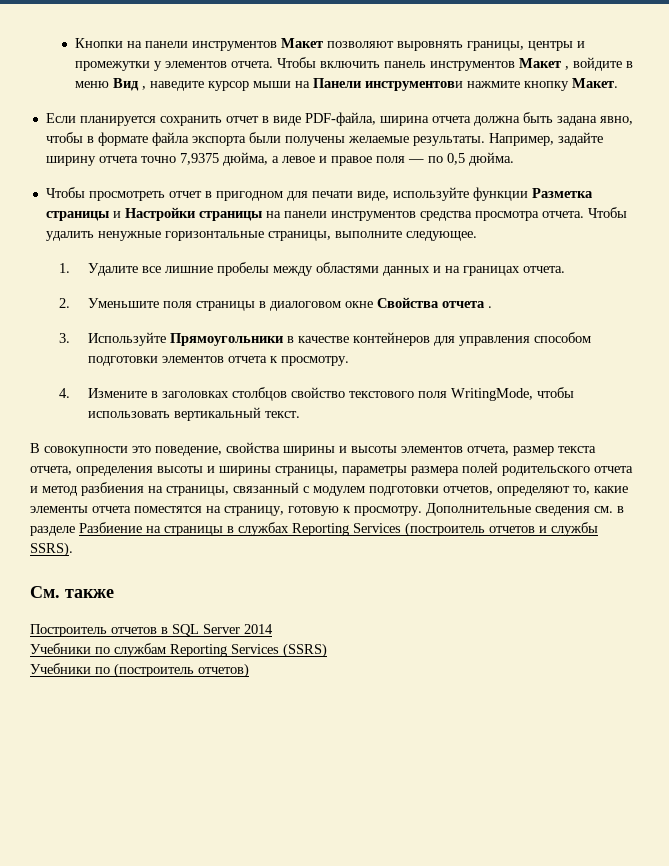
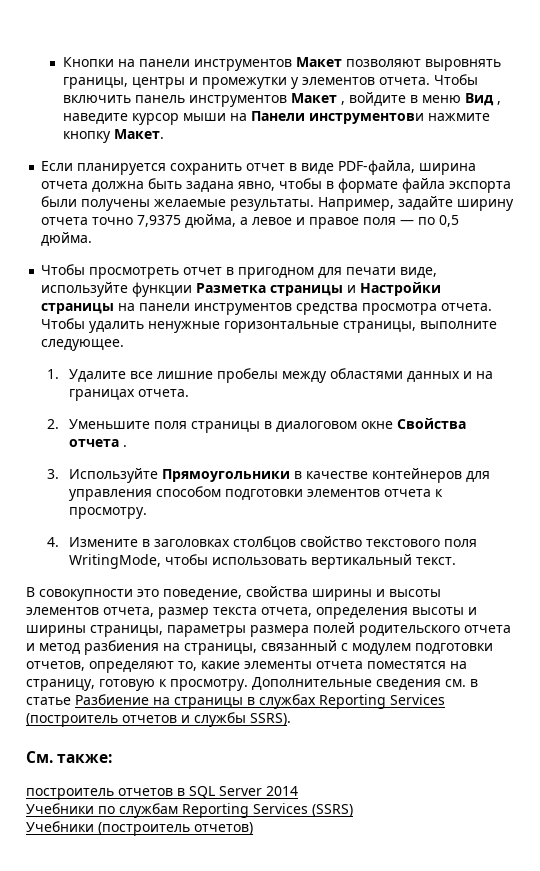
[30,526,75,536] разделе -> [26,697,71,705] статье
[65,589,114,598] [30,624,107,637] также // Построитель -> [57,754,113,763] [26,788,114,800] также: // построитель
[95,667,110,674] по -> (94, 826) none

